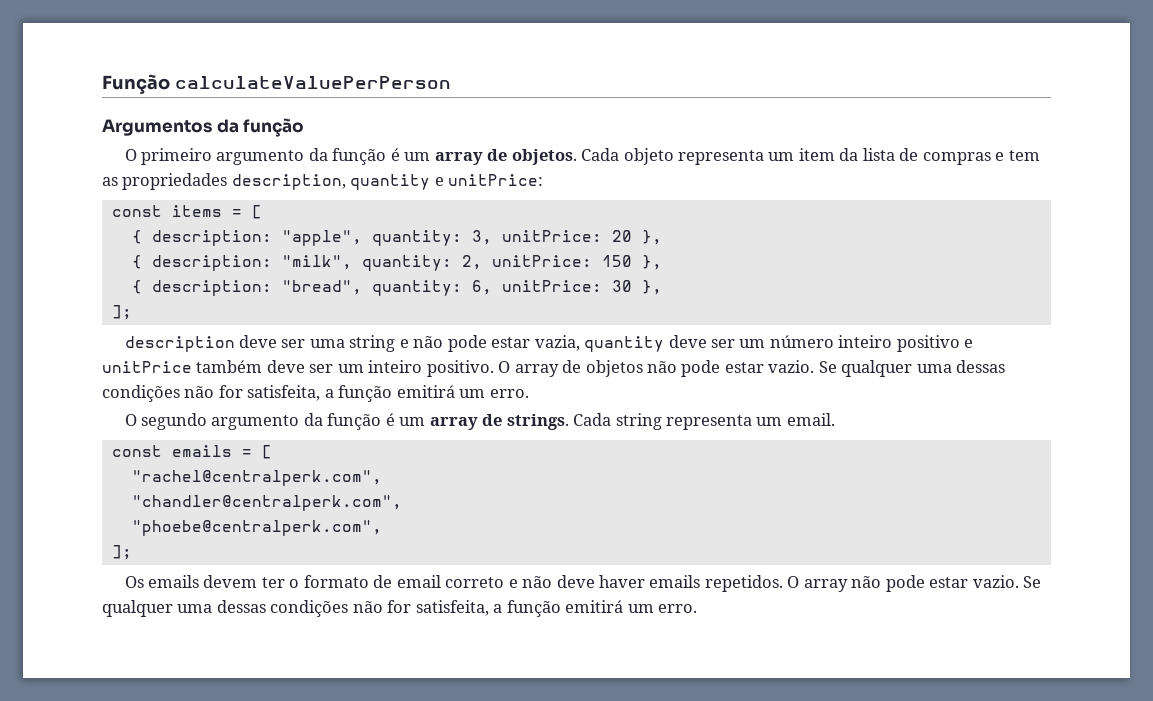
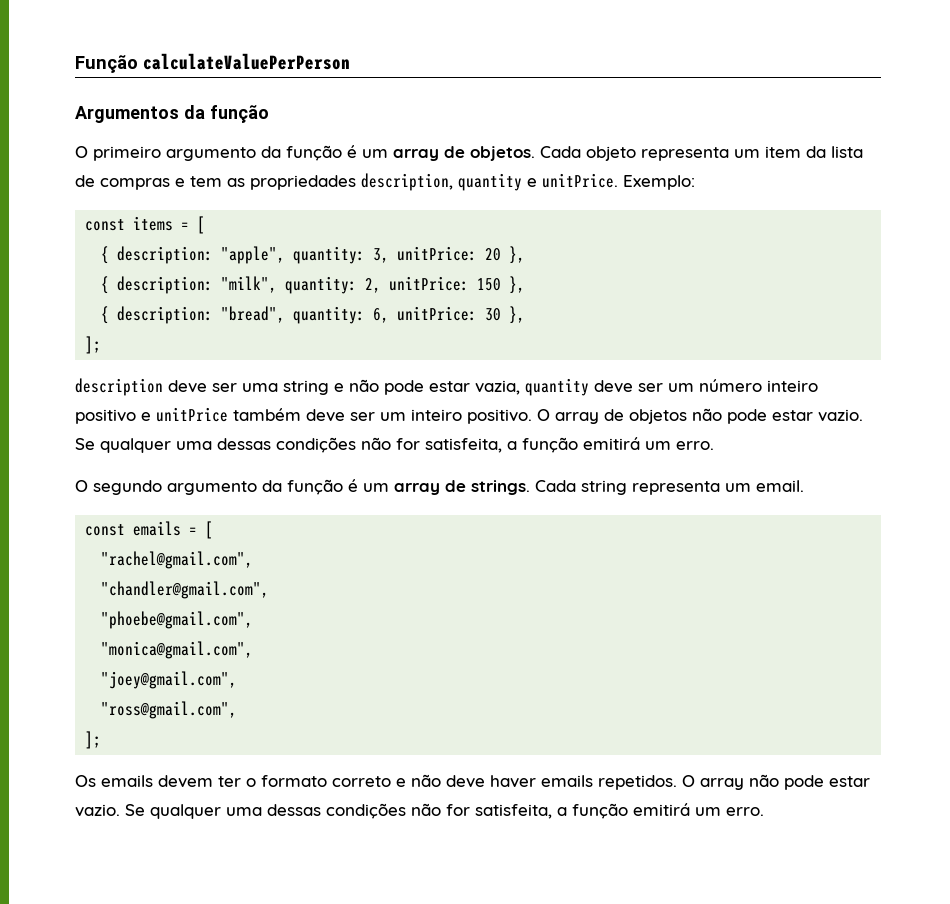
[448,174,544,186] unitPrice: -> [542,173,695,190] unitPrice. Exemplo:
[131,470,382,486] [131,495,402,511] [131,520,382,536] "rachel@centralperk.com", // "chandler@centralperk.com", // "phoebe@centralperk.com", -> [101,551,254,569] [101,581,270,599] [101,611,254,629] [101,641,254,659] [101,671,238,689] [101,701,238,719] "rachel@gmail.com", // "chandler@gmail.com", // "phoebe@gmail.com", // "monica@gmail.com", // "joey@gmail.com", // "ross@gmail.com",
[373,575,441,588] de email -> (327, 781) none

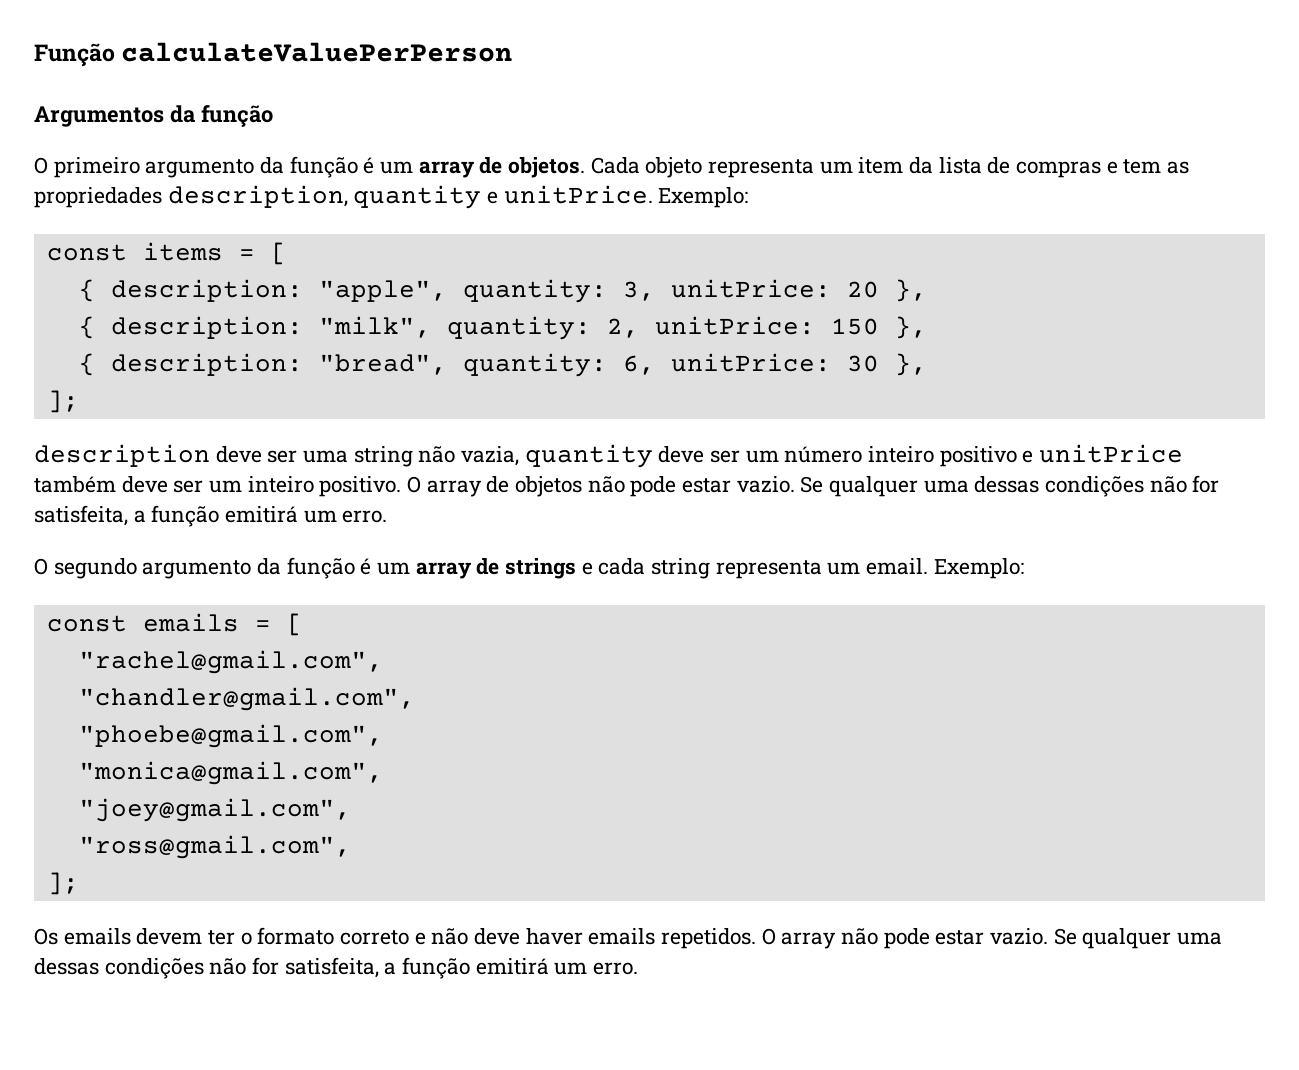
[334,379,470,395] e não pode estar -> [418,446,456,463] não
[471,480,576,495] strings. Cada -> [505,558,646,579] strings e cada
(804, 486) none -> [933,558,1024,579] Exemplo:

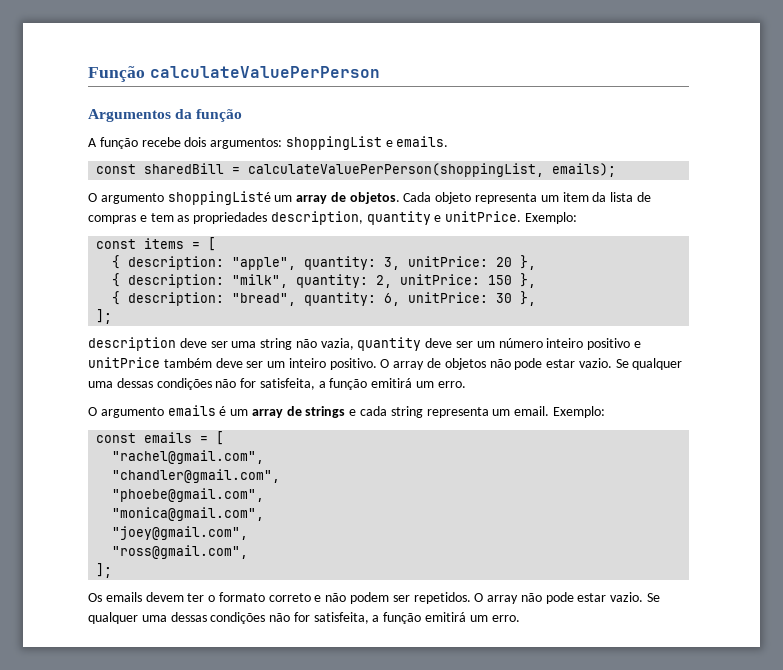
[34,156,375,178] O primeiro argumento da função é -> [88,136,449,150] [96,163,617,177] [88,191,271,205] A função recebe dois argumentos: shoppingList e emails. // const sharedBill = calculateValuePerPerson(shoppingList, emails); // O argumento shoppingListé
[53,557,355,579] segundo argumento da função -> [100,405,216,418] argumento emails
[474,928,656,945] deve haver emails -> [350,592,410,604] podem ser

